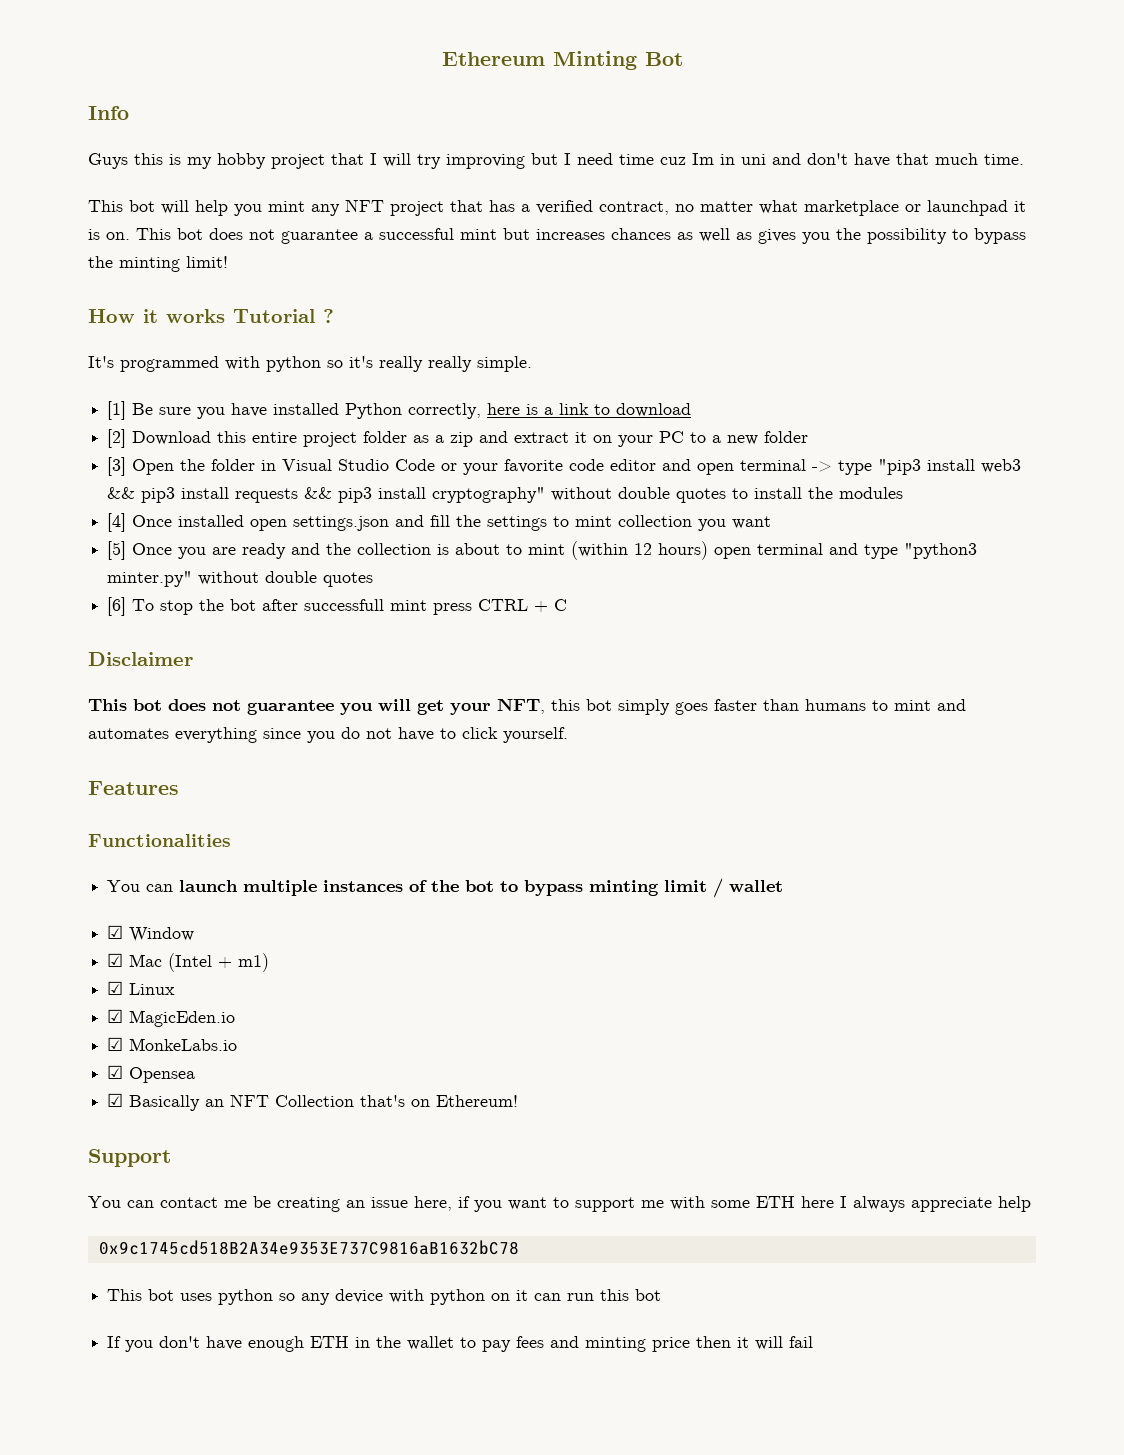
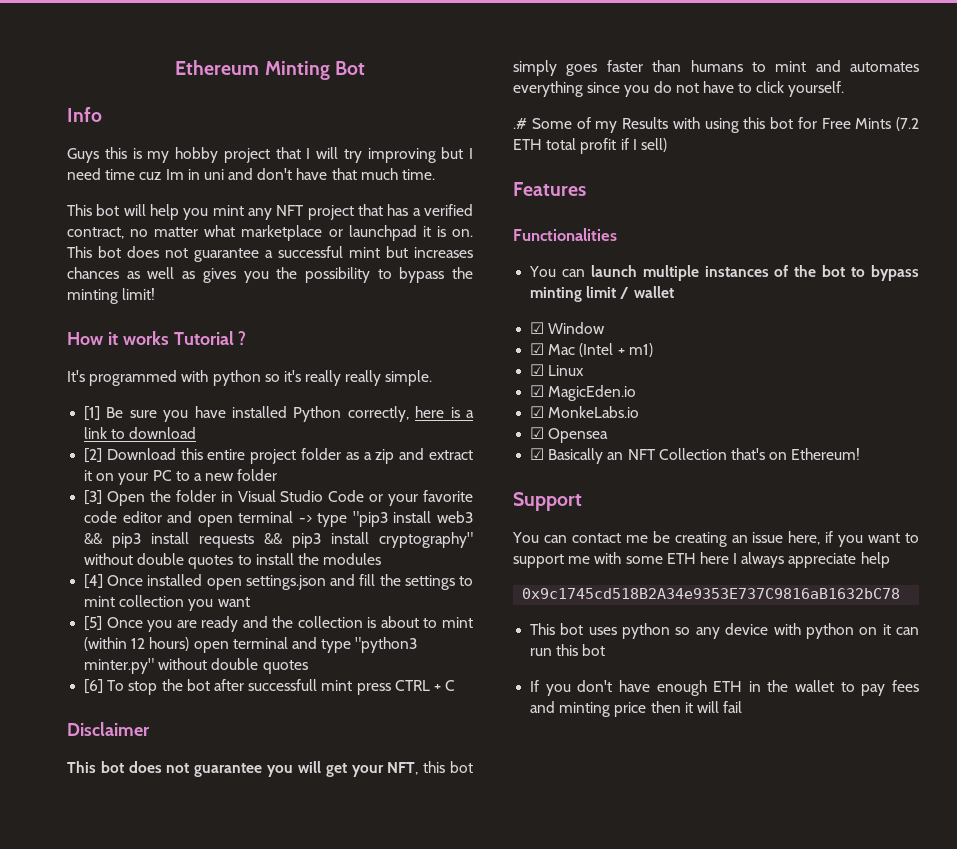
(568, 735) none -> [513,117,919,133] [513,138,667,154] // .# Some of my Results with using this bot for Free Mints (7.2 ETH total profit if I sell)

